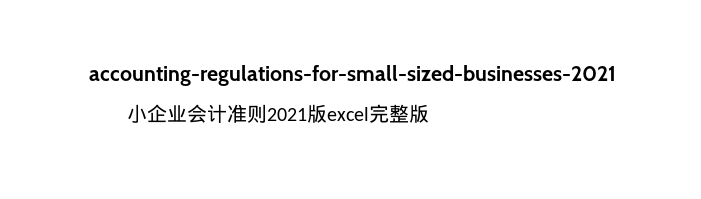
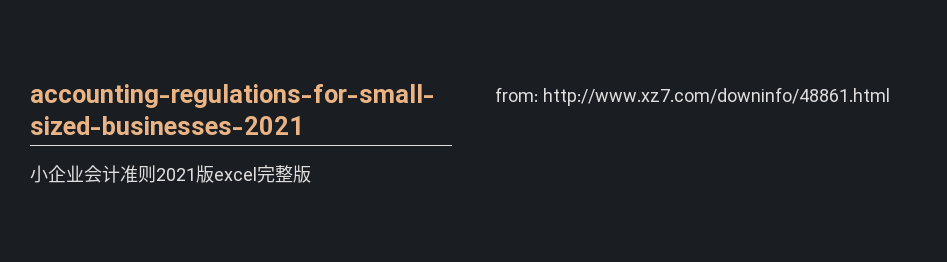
(430, 113) none -> [495,87,890,106] // from: http://www.xz7.com/downinfo/48861.html

